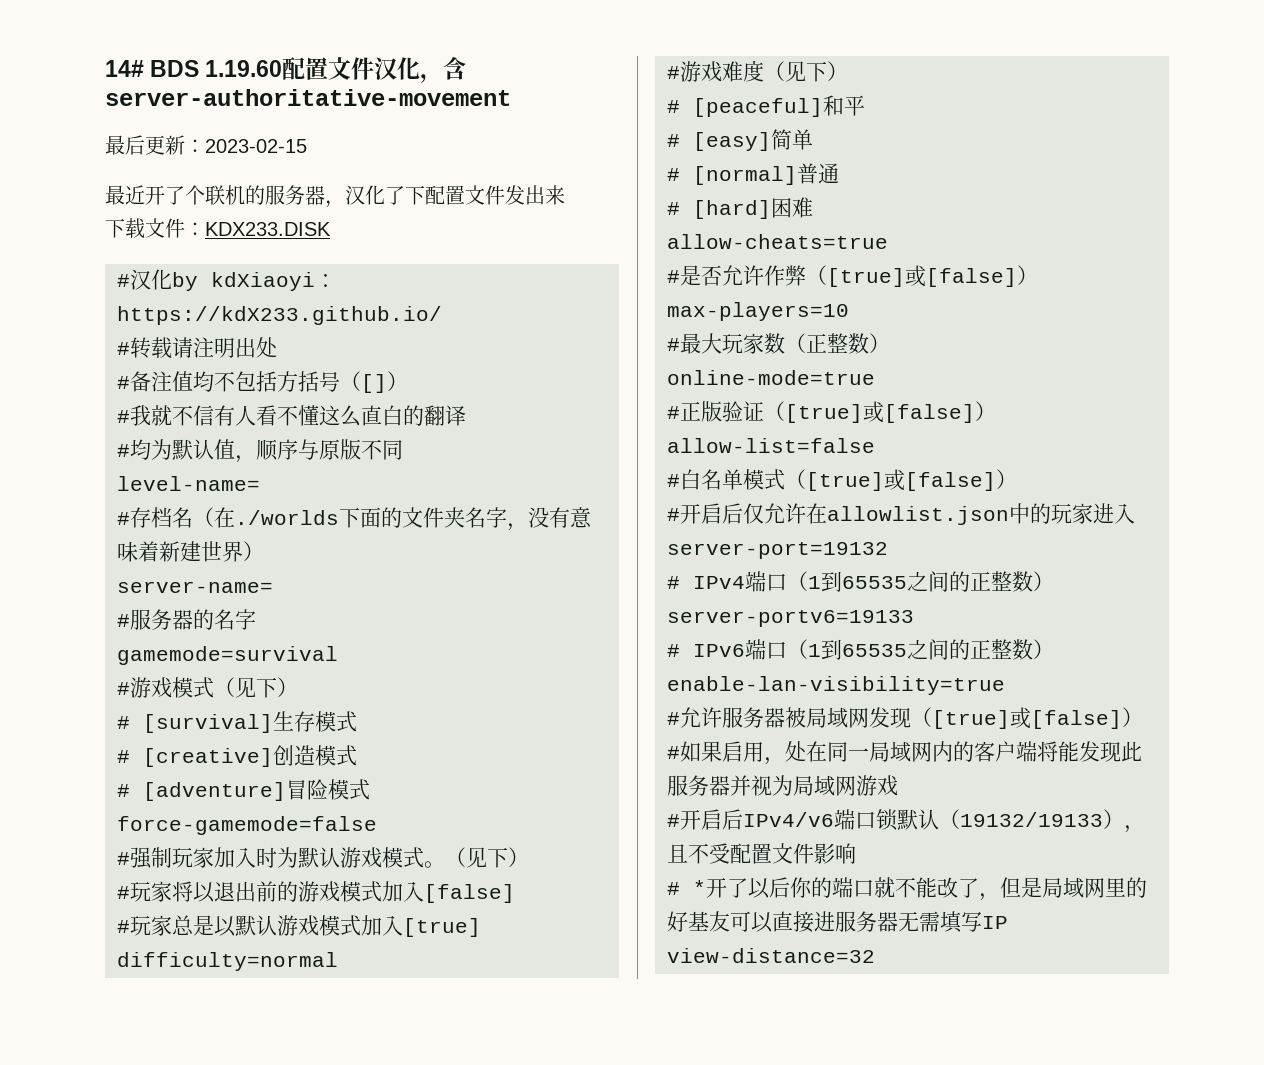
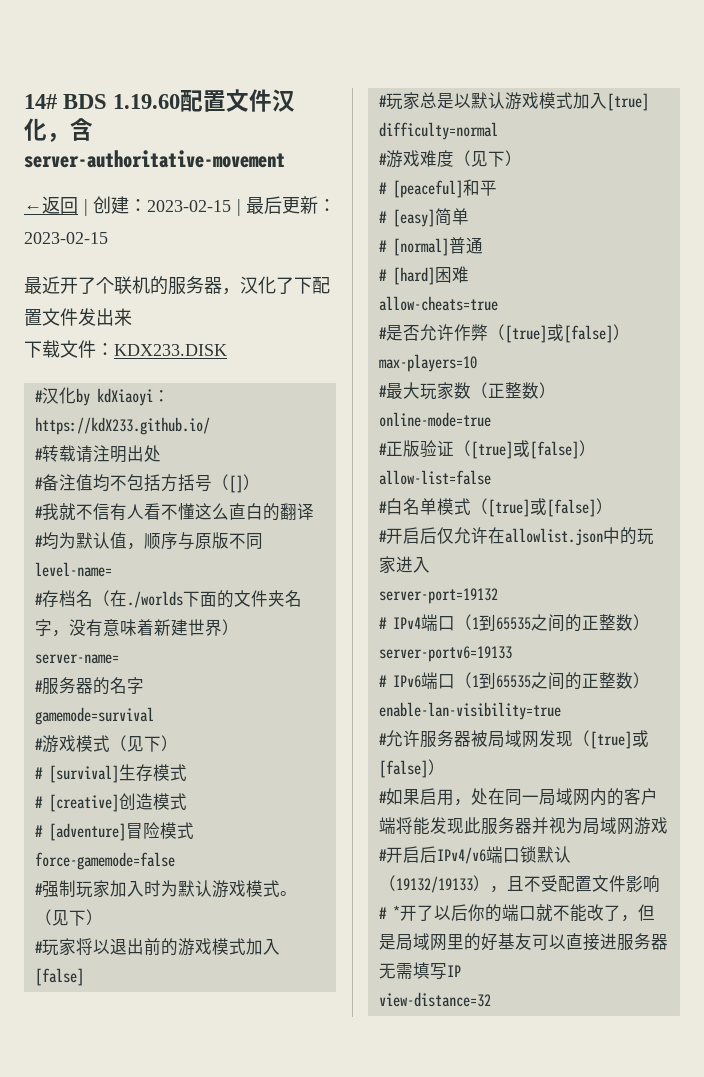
(511, 97) none -> [24,196,241,216] ←返回 | 创建：2023-02-15 |

